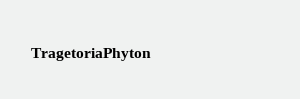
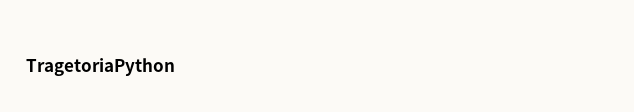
[31,48,151,61] TragetoriaPhyton -> [26,58,175,76] TragetoriaPython

